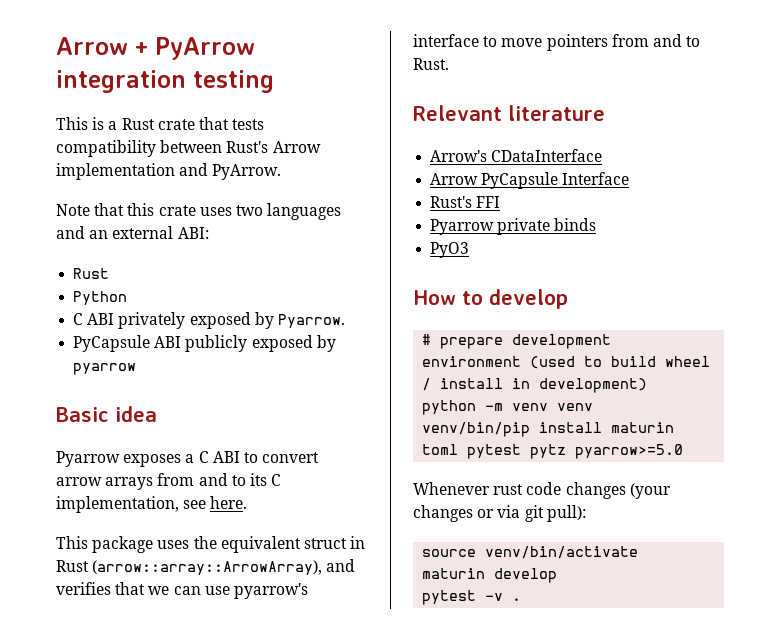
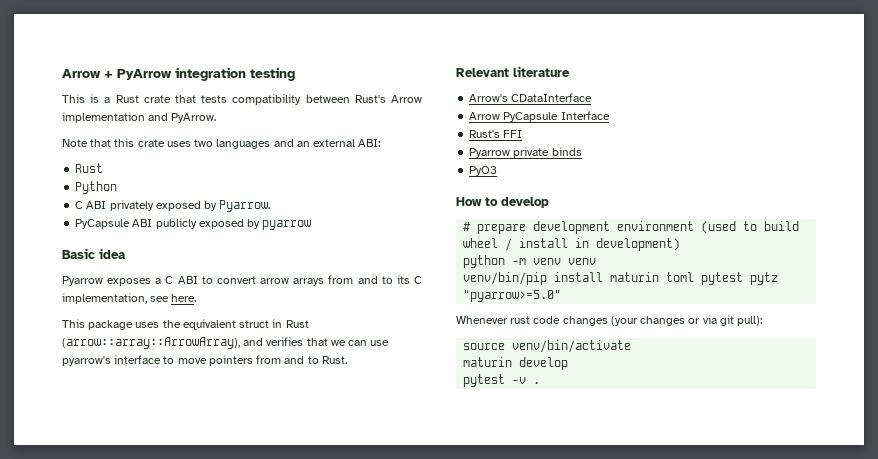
[575,444,684,459] pyarrow>=5.0 -> [463,290,562,302] "pyarrow>=5.0"

